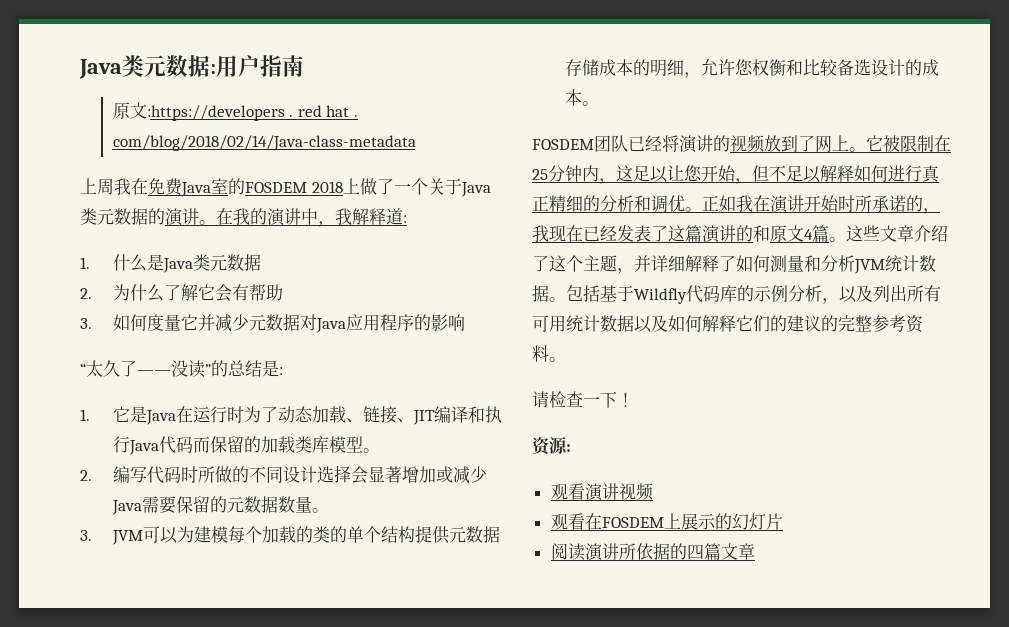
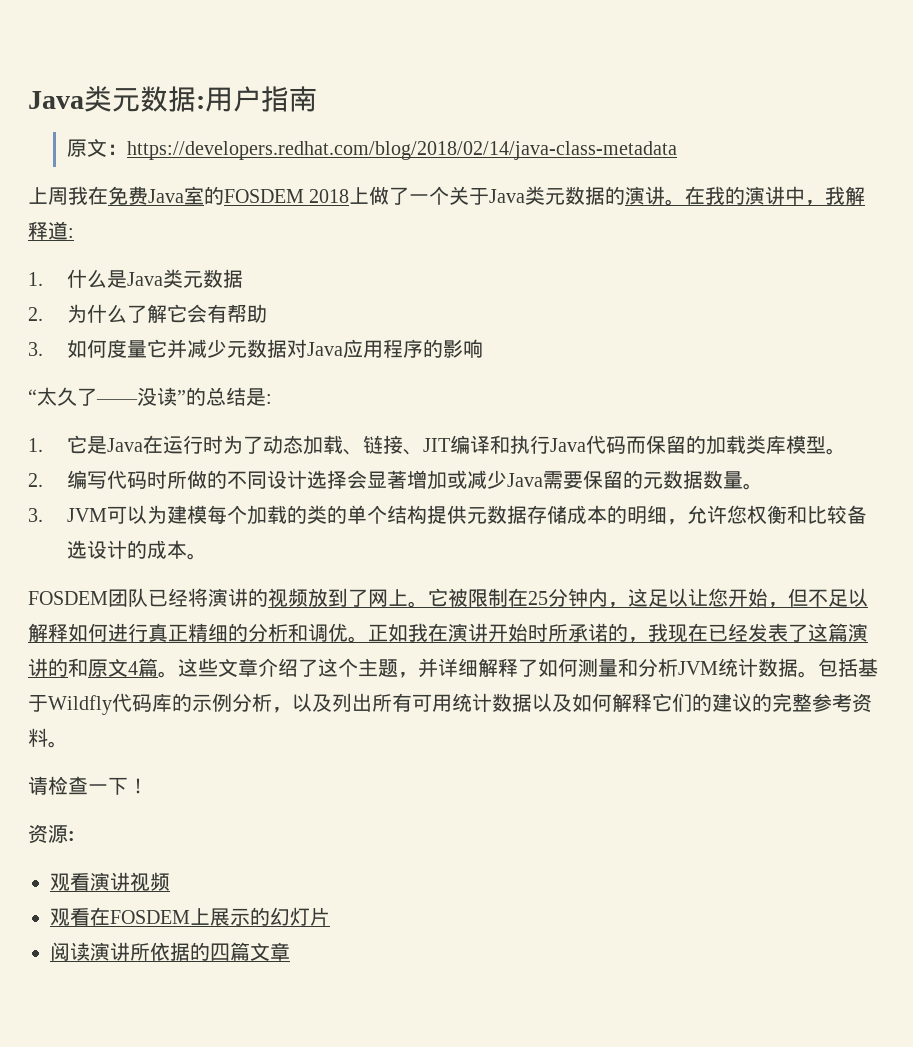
[146,105,358,121] [112,135,416,151] :https://developers . red hat . com/blog/2018/02/14/Java-class-metadata -> [107,141,678,160] ：https://developers.redhat.com/blog/2018/02/14/java-class-metadata

